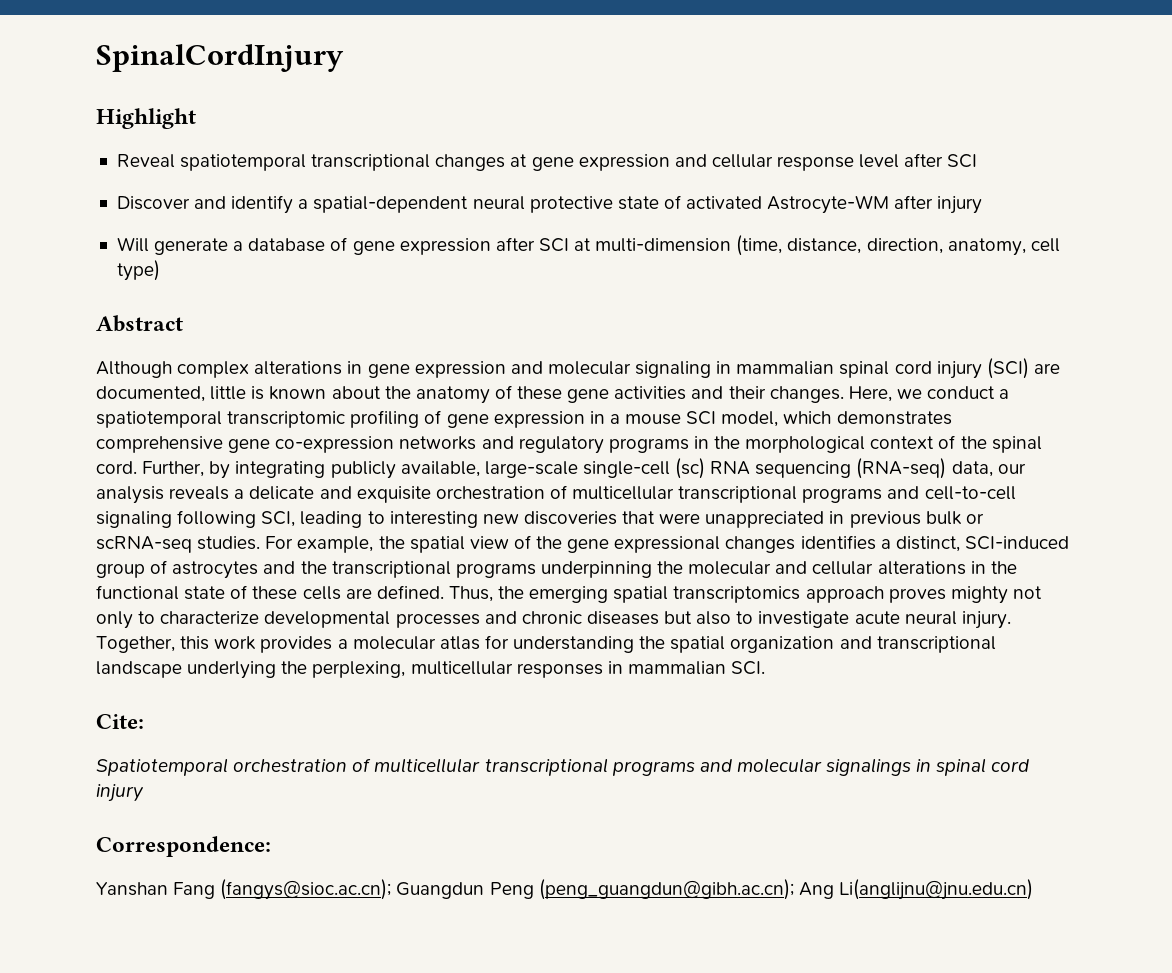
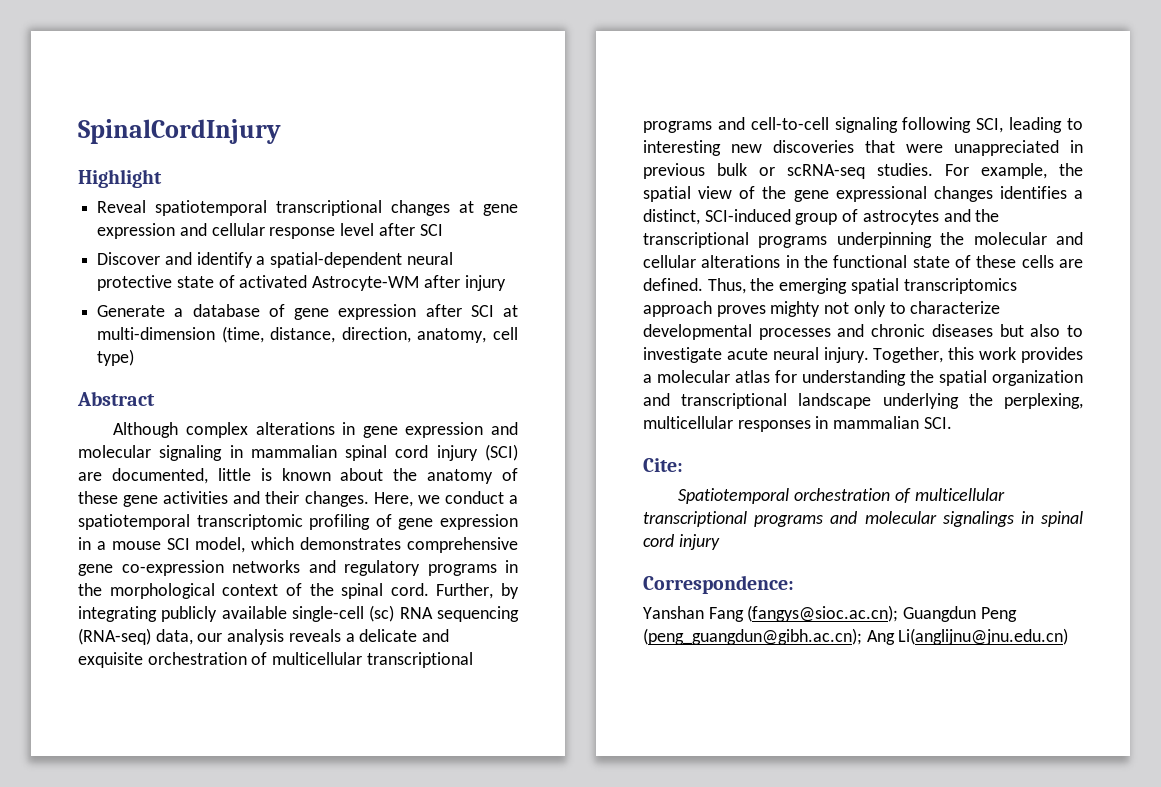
[116,237,229,255] Will generate -> [97,305,166,317] Generate
[400,461,578,478] available, large-scale -> [221,606,287,619] available

